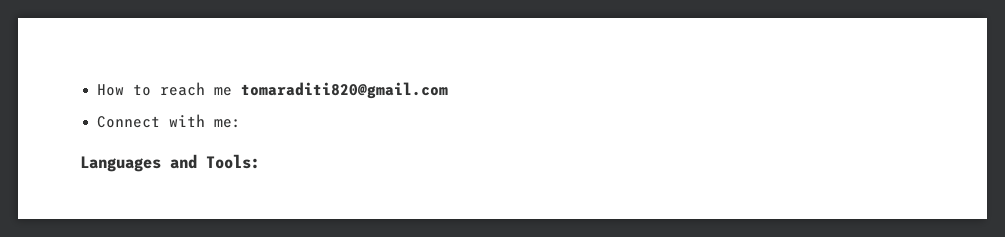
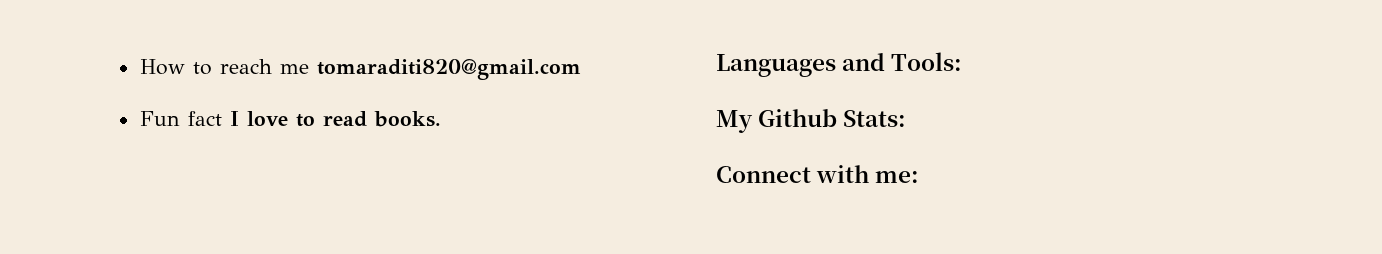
[97,114,242,128] [80,154,260,172] Connect with me: // Languages and Tools: -> [139,111,441,127] [716,52,963,77] [716,109,907,133] [716,165,920,183] Fun fact I love to read books. // Languages and Tools: // My Github Stats: // Connect with me:

